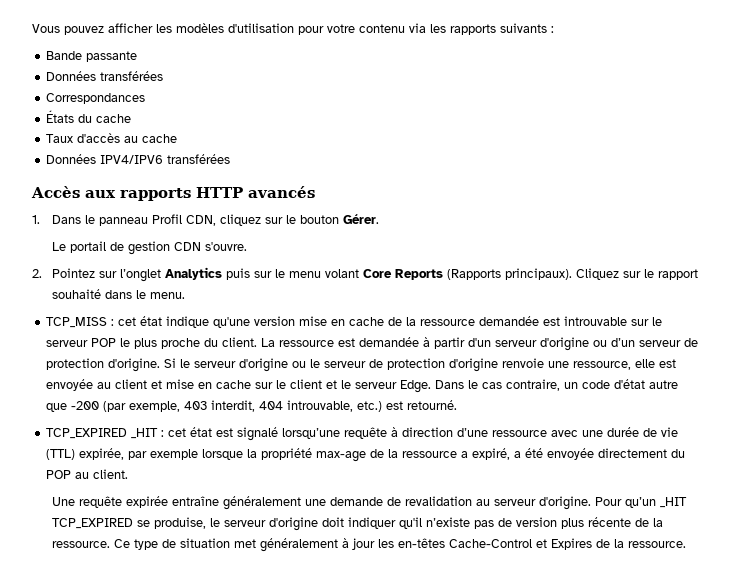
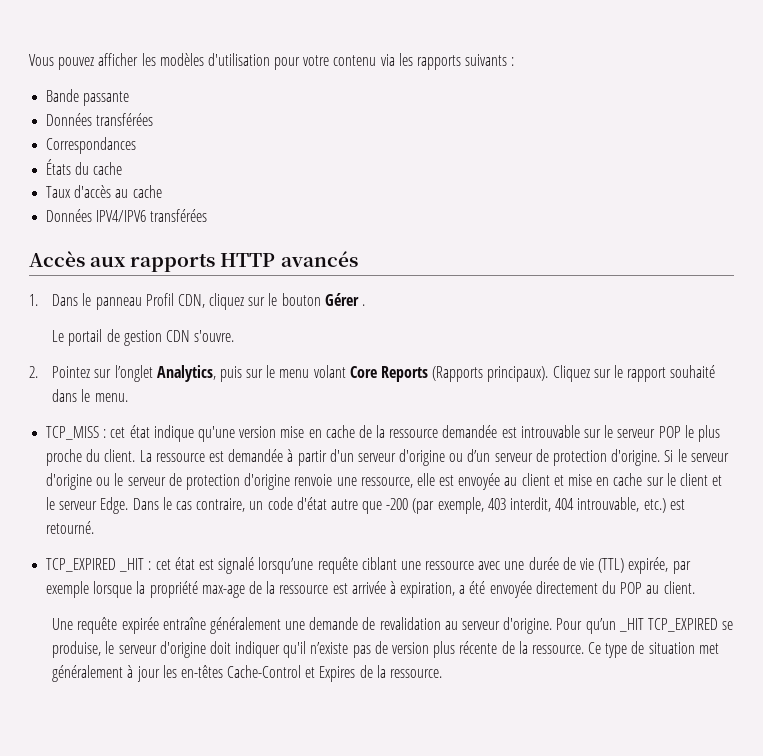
[343,214,380,224] Gérer. -> [324,293,366,306] Gérer .
[165,267,223,280] Analytics -> [156,365,216,382] Analytics,
[391,427,489,437] à direction d’une -> [361,557,421,570] ciblant une
[461,448,511,460] a expiré, -> [332,581,456,598] est arrivée à expiration,

